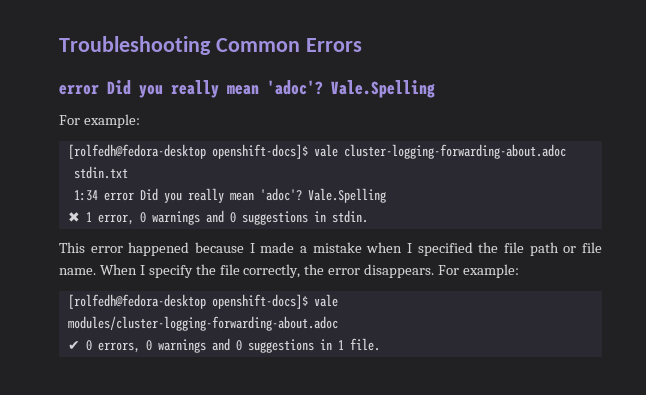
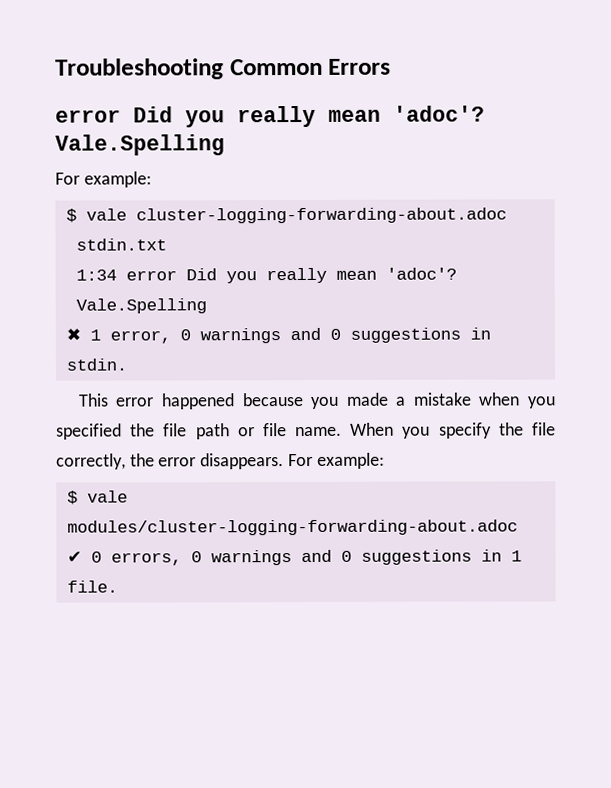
[67,144,308,159] [rolfedh@fedora-desktop openshift-docs]$ -> [65,208,77,223] $
[249,243,255,253] I -> [311,396,340,409] you
[407,243,412,253] I -> [528,396,557,409] you
[139,265,145,275] I -> [402,426,431,439] you
[67,294,308,309] [rolfedh@fedora-desktop openshift-docs]$ -> [66,490,78,505] $

